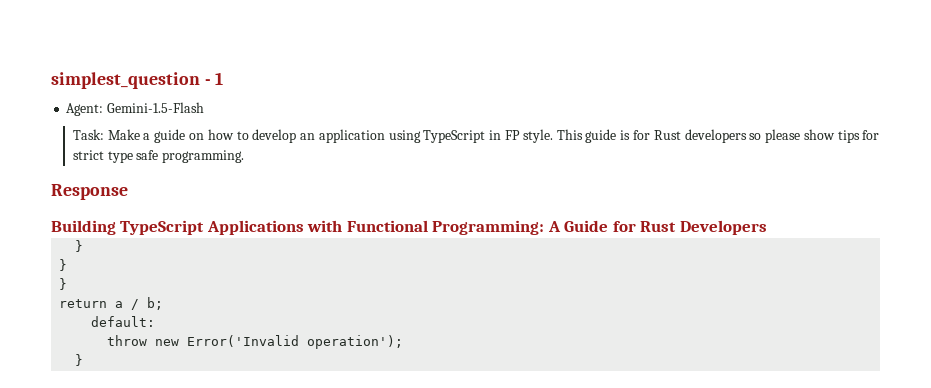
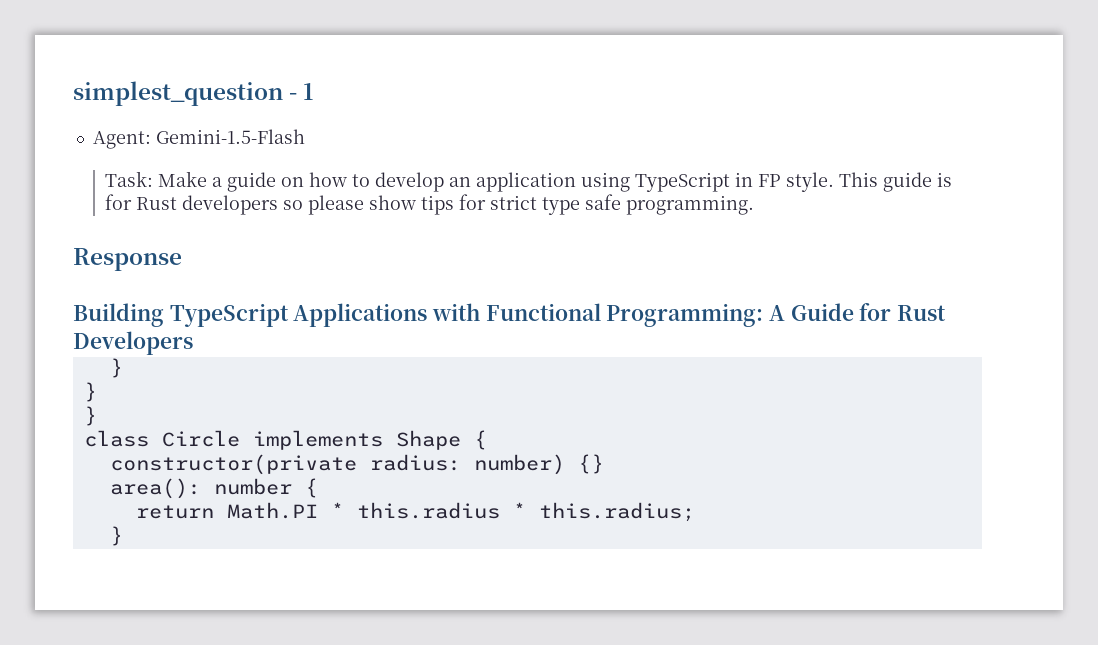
[59,297,164,310] [91,316,156,327] [107,335,404,349] return a / b; // default: // throw new Error('Invalid operation'); -> [83,430,487,450] [109,454,604,475] [109,478,318,499] [135,502,695,522] class Circle implements Shape { // constructor(private radius: number) {} // area(): number { // return Math.PI * this.radius * this.radius;

